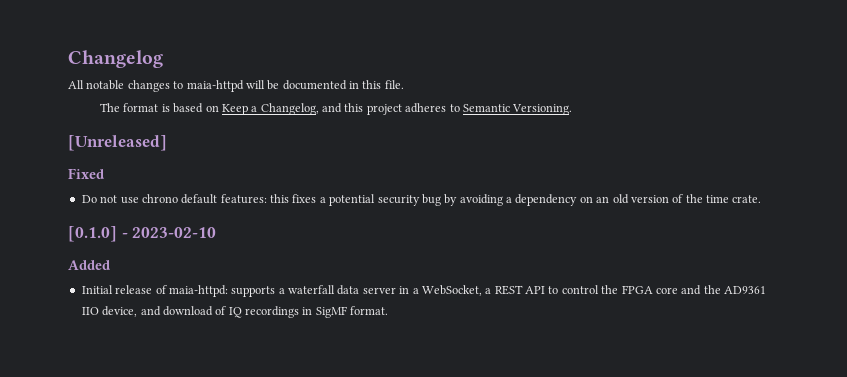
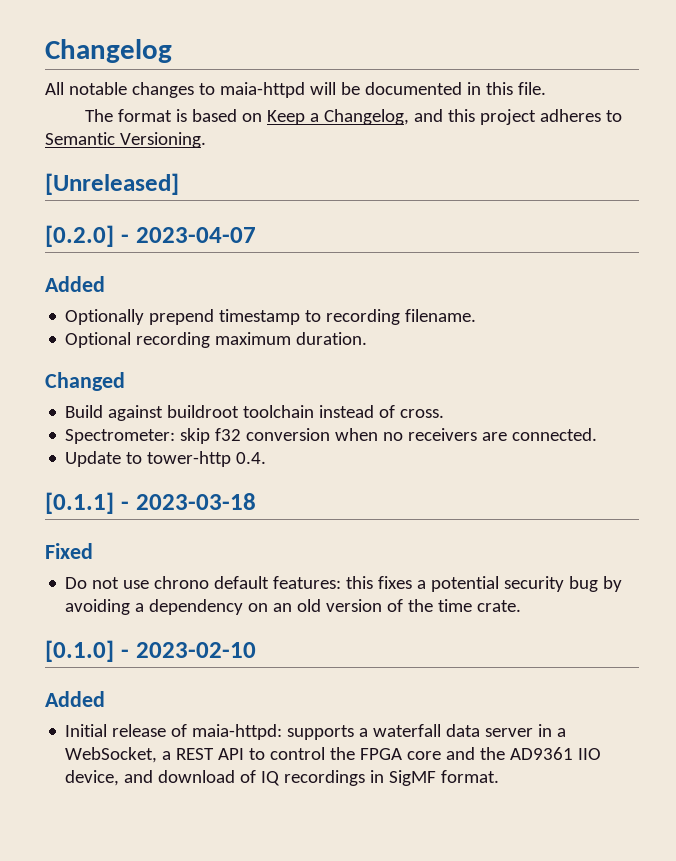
(167, 143) none -> [45,225,256,247] [45,276,105,292] [65,309,477,325] [65,332,368,348] [45,372,125,391] [65,405,445,421] [65,428,598,444] [65,451,267,467] [45,492,256,514] // [0.2.0] - 2023-04-07 // Added // Optionally prepend timestamp to recording filename. // Optional recording maximum duration. // Changed // Build against buildroot toolchain instead of cross. // Spectrometer: skip f32 conversion when no receivers are connected. // Update to tower-http 0.4. // [0.1.1] - 2023-03-18

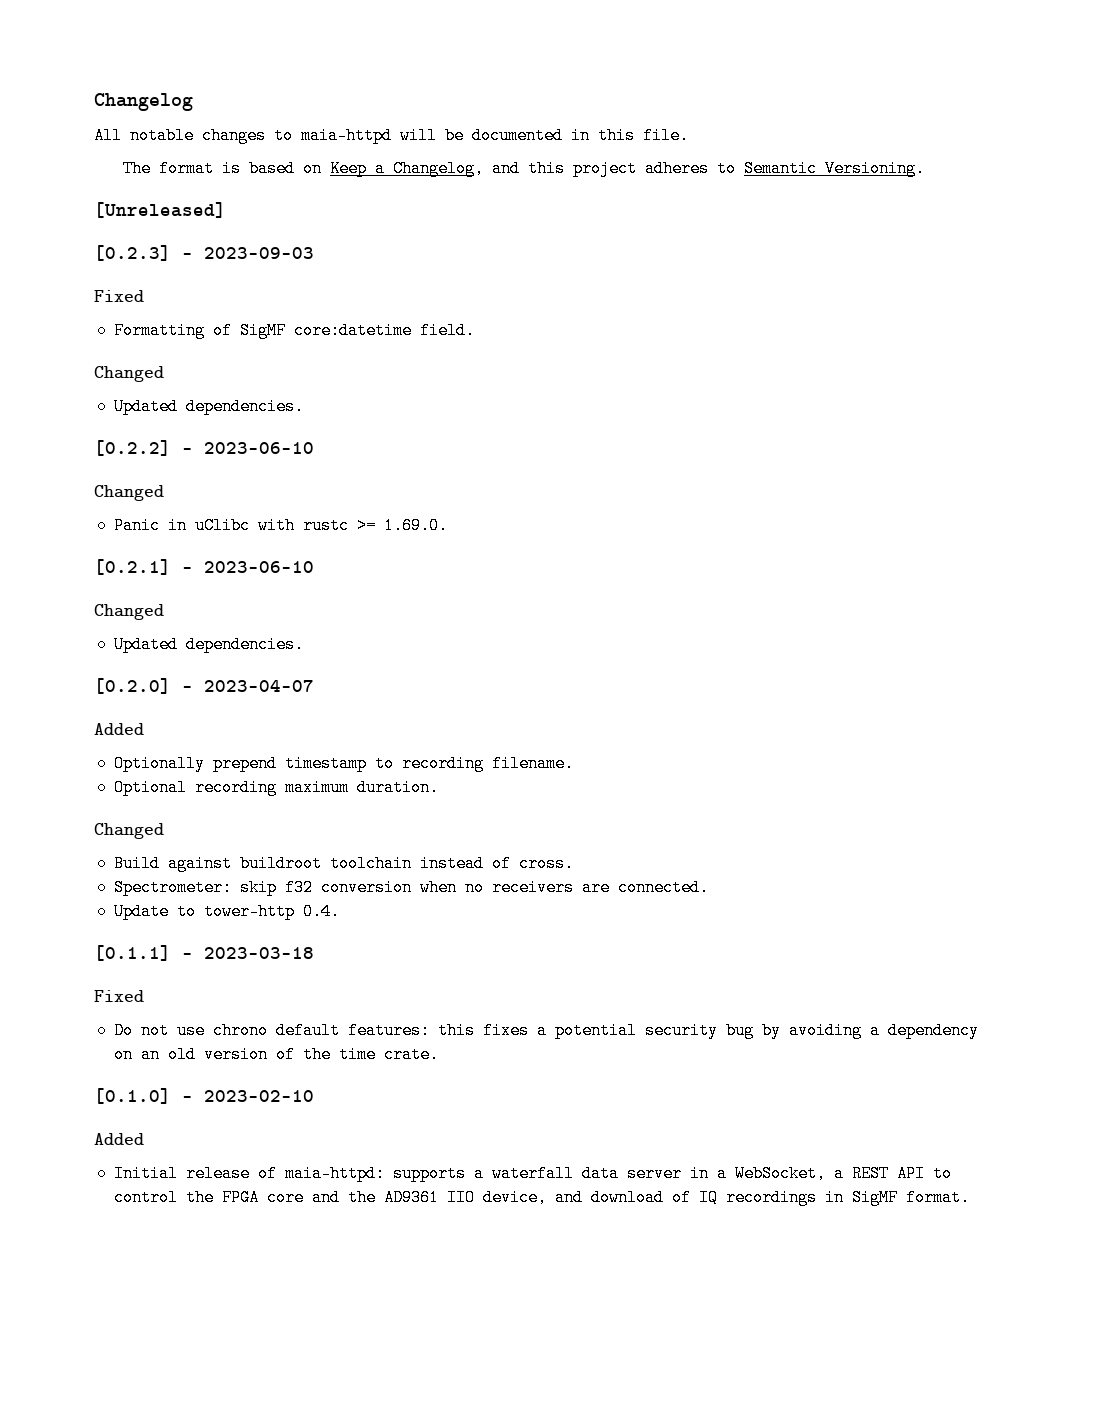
(179, 184) none -> [94,245,314,261] [94,290,144,302] [113,322,475,339] [94,366,164,382] [113,398,304,415] [94,440,314,456] [94,485,164,501] [113,517,448,534] [94,559,314,575] [94,604,164,620] [113,636,304,653] // [0.2.3] - 2023-09-03 // Fixed // Formatting of SigMF core:datetime field. // Changed // Updated dependencies. // [0.2.2] - 2023-06-10 // Changed // Panic in uClibc with rustc >= 1.69.0. // [0.2.1] - 2023-06-10 // Changed // Updated dependencies.

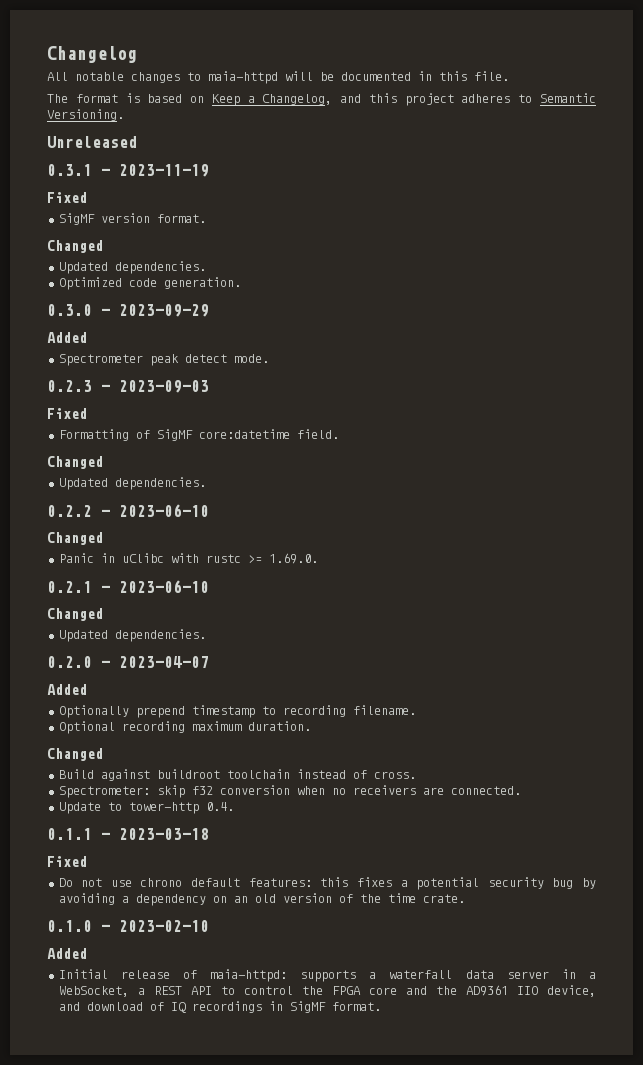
[94,202,226,218] [94,245,171,261] [Unreleased] // [0.2.3] -> [47,136,137,148] [47,164,209,177] [47,192,87,203] [58,213,206,225] [47,240,103,253] [58,261,206,274] [58,277,241,290] [47,304,209,317] [47,332,87,343] [58,354,269,366] [47,380,92,392] Unreleased // 0.3.1 - 2023-11-19 // Fixed // SigMF version format. // Changed // Updated dependencies. // Optimized code generation. // 0.3.0 - 2023-09-29 // Added // Spectrometer peak detect mode. // 0.2.3
[94,440,171,456] [0.2.2] -> [47,505,92,517] 0.2.2
[94,559,171,575] [0.2.1] -> [47,581,92,593] 0.2.1
[94,678,171,694] [0.2.0] -> [47,656,92,668] 0.2.0
[94,945,171,961] [0.1.1] -> [47,828,92,840] 0.1.1
[94,1088,171,1104] [0.1.0] -> [47,920,92,932] 0.1.0

